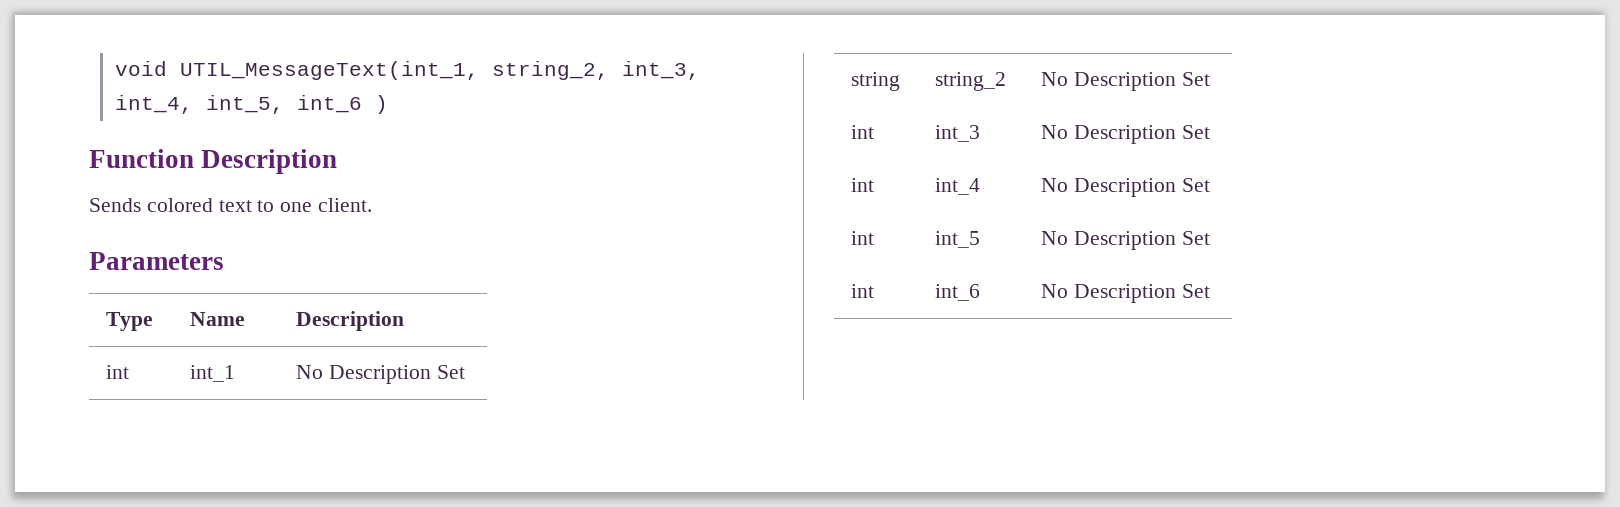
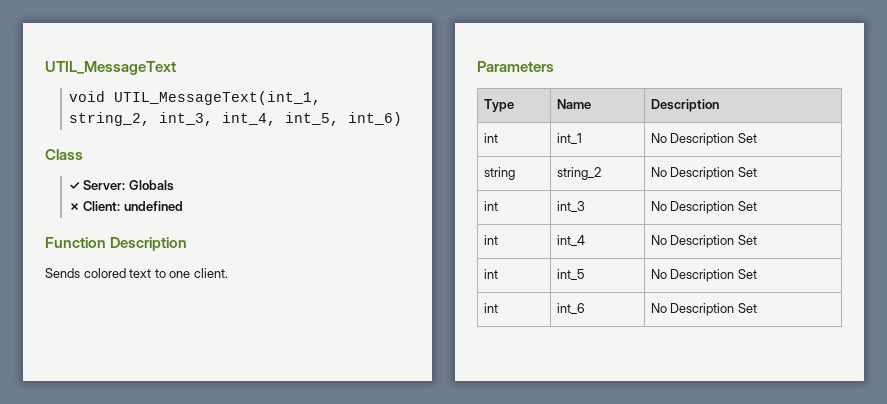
(114, 68) none -> [45,61,176,75] UTIL_MessageText //
[296,95,388,114] int_6 ) -> [347,112,402,126] [45,149,83,160] [68,180,174,191] [68,201,183,211] int_6) // Class // ✓ Server: Globals // ✗ Client: undefined

